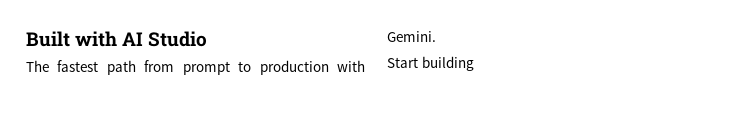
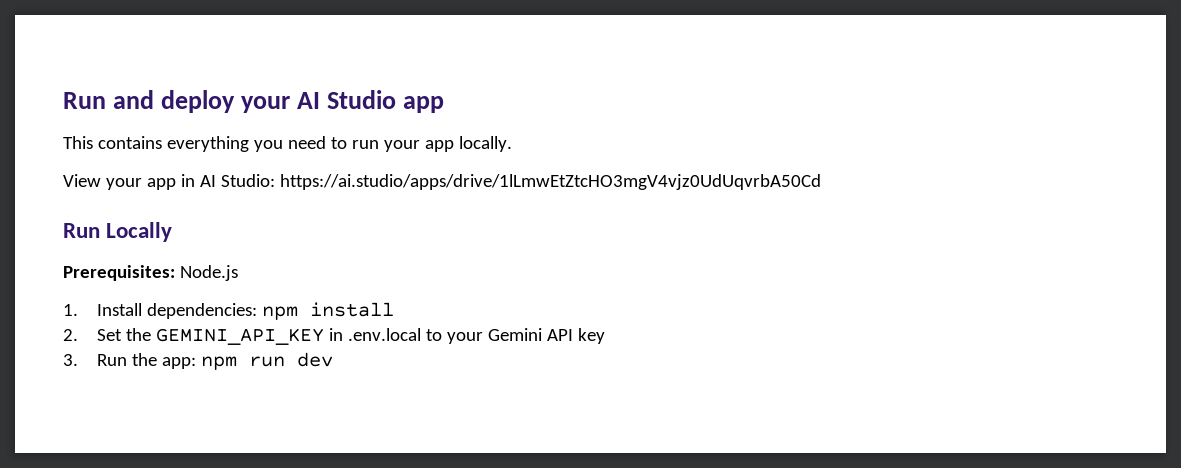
[26,31,208,47] [26,60,366,75] [387,31,436,42] [387,56,474,71] Built with AI Studio // The fastest path from prompt to production with Gemini. // Start building -> [63,90,445,113] [63,136,512,152] [63,174,821,190] [63,222,173,242] [63,265,238,281] [63,302,394,320] [63,328,605,345] [63,352,333,370] Run and deploy your AI Studio app // This contains everything you need to run your app locally. // View your app in AI Studio: https://ai.studio/apps/drive/1lLmwEtZtcHO3mgV4vjz0UdUqvrbA50Cd // Run Locally // Prerequisites: Node.js // 1. Install dependencies: npm install // 2. Set the GEMINI_API_KEY in .env.local to your Gemini API key // 3. Run the app: npm run dev

